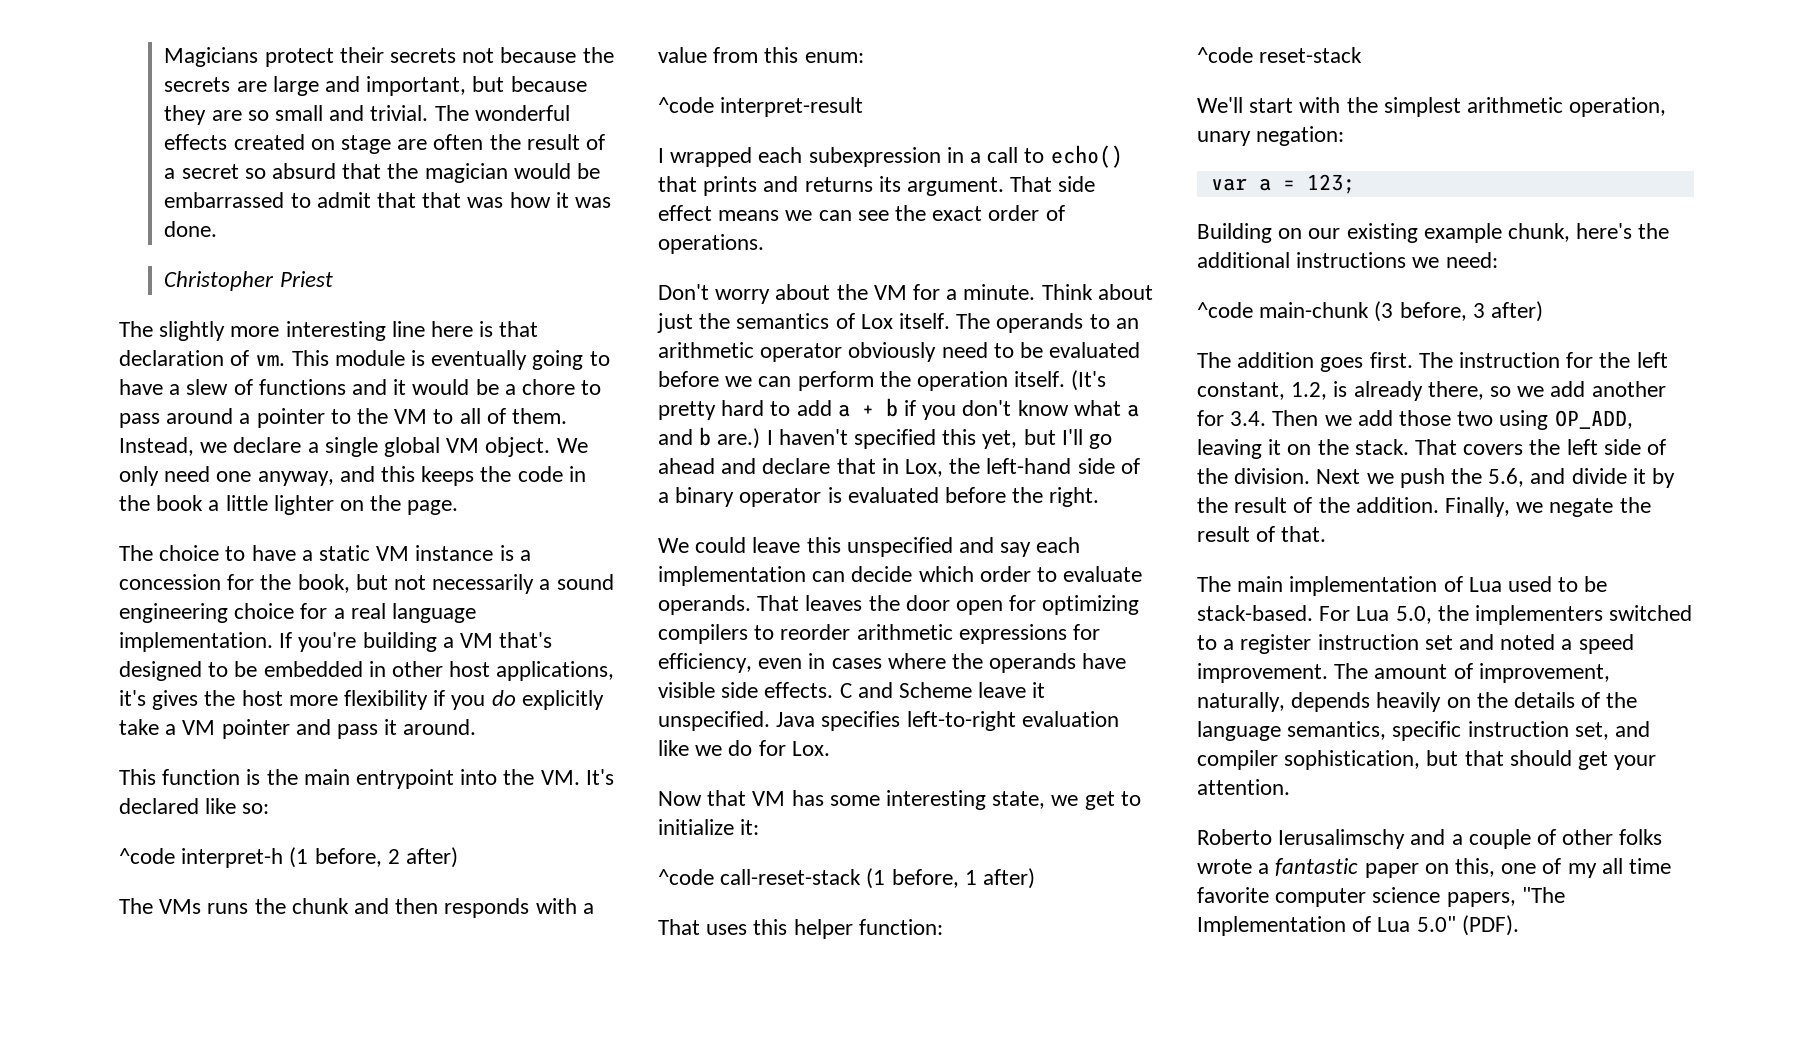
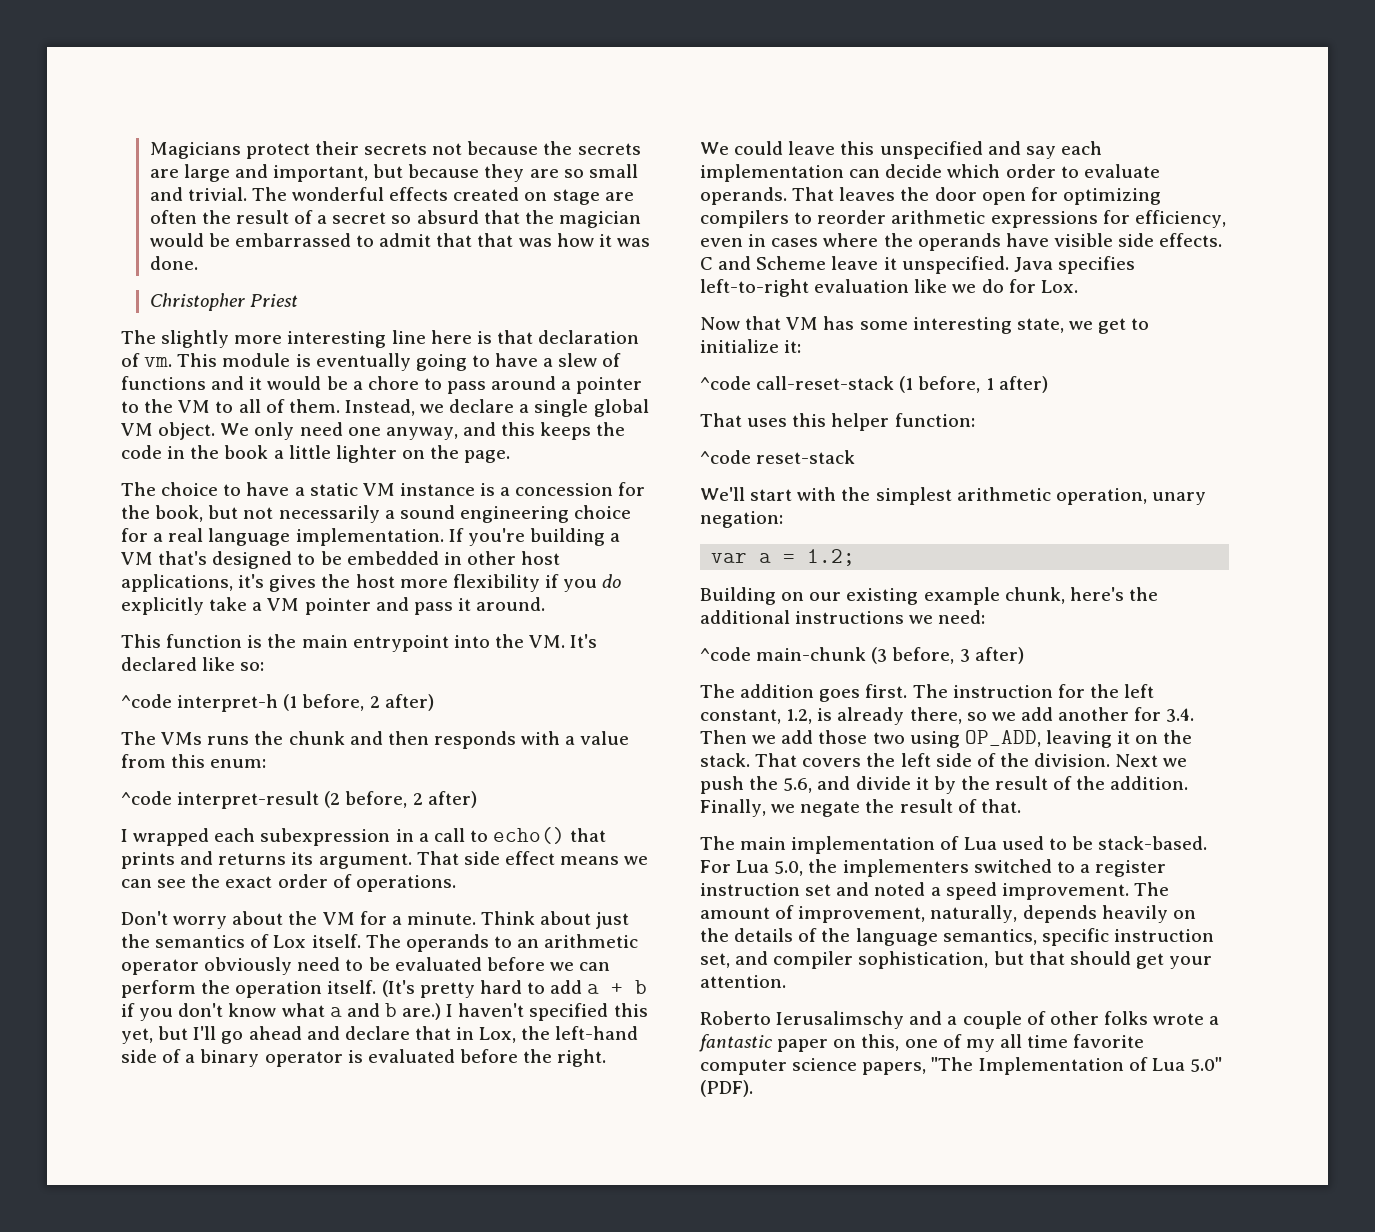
(864, 107) none -> [324,791,477,808] (2 before, 2 after)
[1306,174,1355,194] 123; -> [807,549,856,566] 1.2;

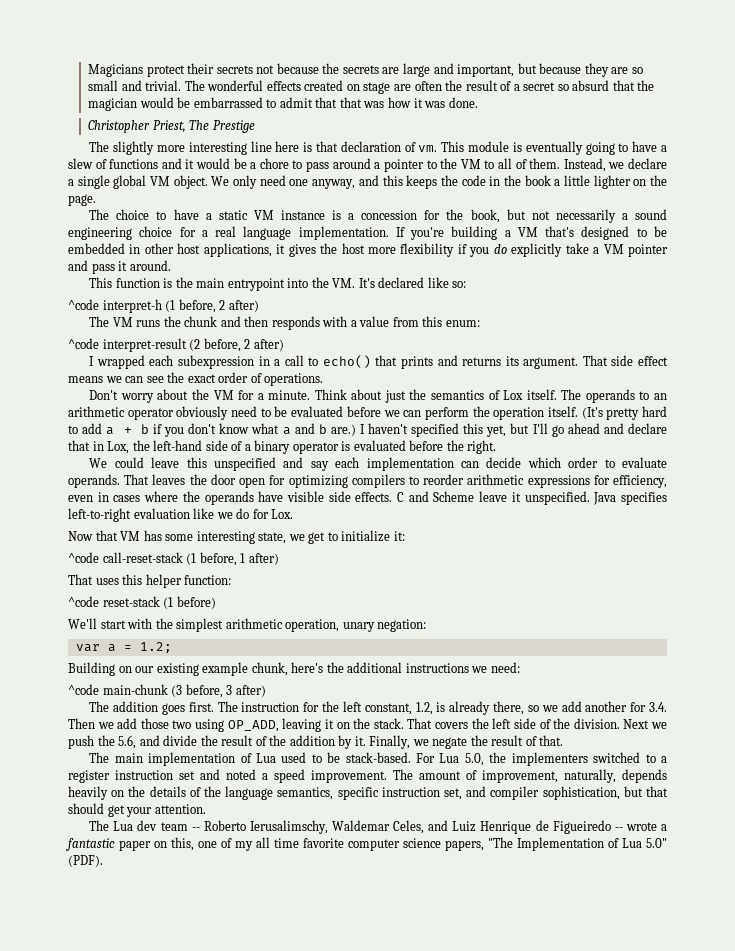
[249,294,298,307] Priest -> [152,120,255,133] Priest, The Prestige
[238,574,265,588] it's -> [276,244,286,254] it
[161,732,203,745] VMs -> [112,317,133,327] VM
(856, 457) none -> [163,596,216,609] (1 before)
[915,776,956,794] it by -> (198, 740) none
[1110,776,1189,790] addition. -> [289,735,366,749] addition by it.
[700,1011,1148,1029] Roberto Ierusalimschy and a couple of other folks -> [89,820,623,834] The Lua dev team -- Roberto Ierusalimschy, Waldemar Celes, and Luiz Henrique de Figueiredo --

